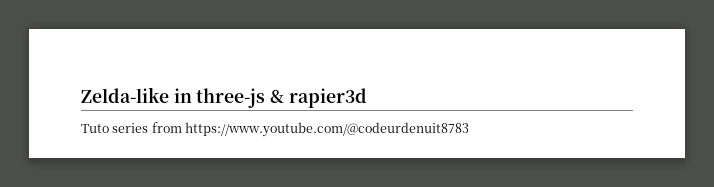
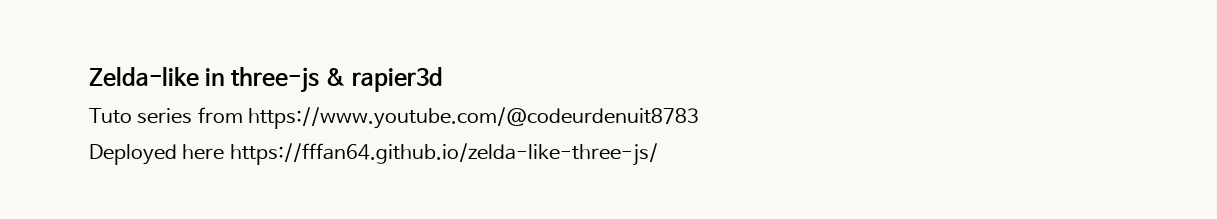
(470, 129) none -> [89,143,658,166] // Deployed here https://fffan64.github.io/zelda-like-three-js/

